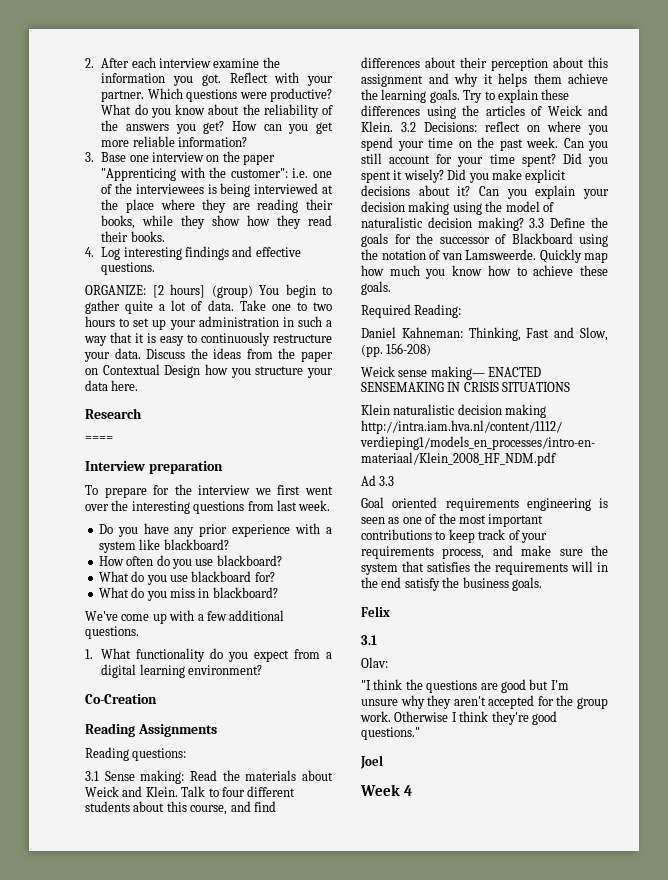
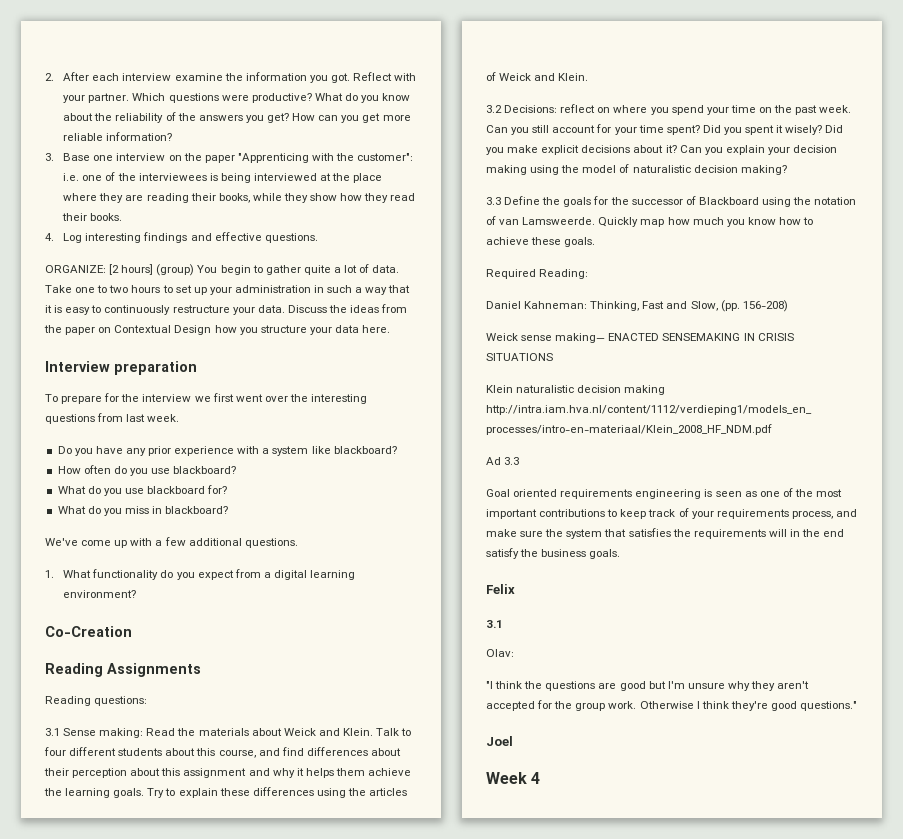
[85,408,142,419] [85,436,113,442] // Research // ==== -> (391, 329) none
(393, 126) none -> (589, 77) //
(524, 224) none -> (787, 170) //

